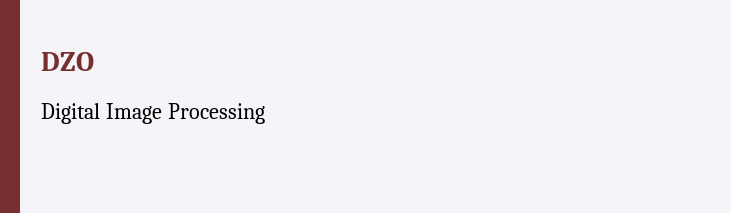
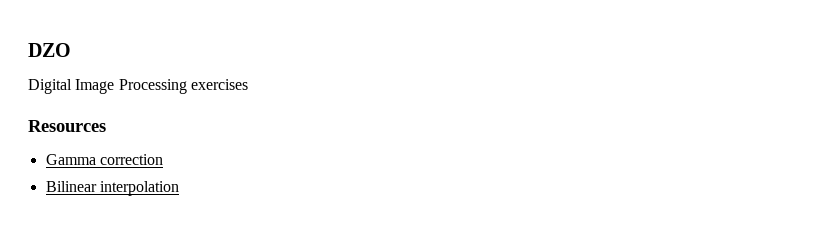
(265, 113) none -> [190,79,248,90] [28,120,106,132] [45,154,163,165] [45,181,179,196] exercises // Resources // Gamma correction // Bilinear interpolation

